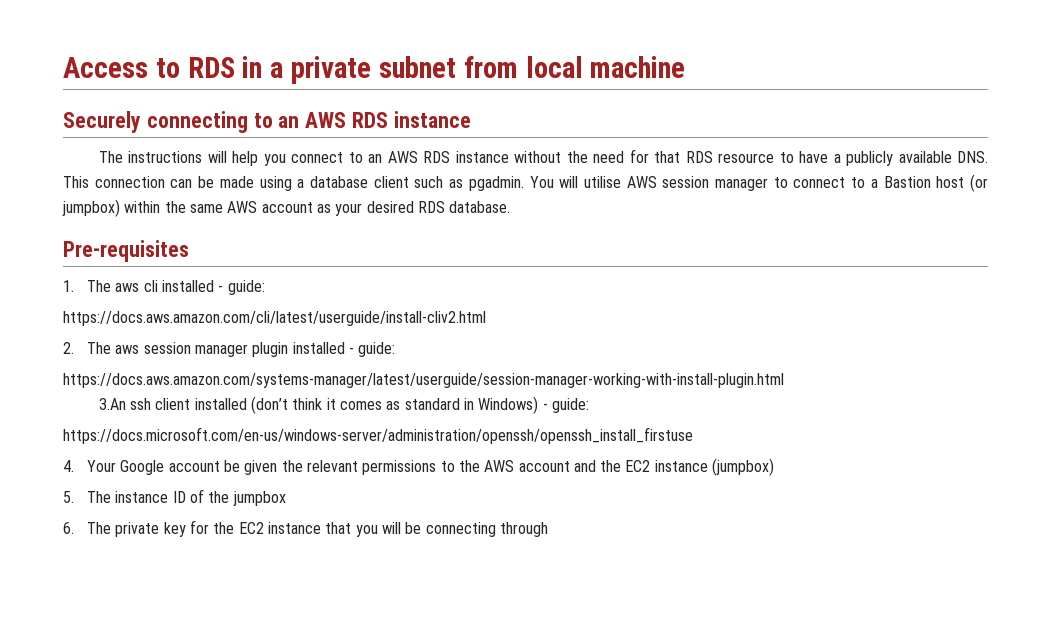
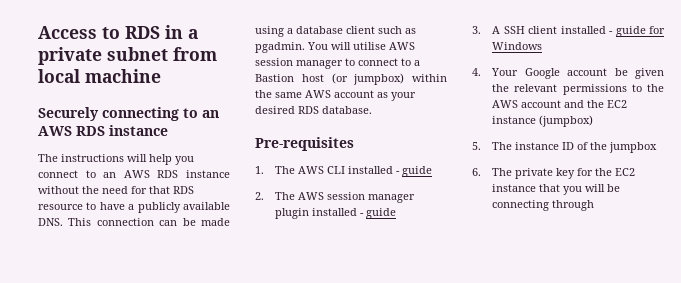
[115,280,265,295] [63,311,486,326] aws cli installed - guide: // https://docs.aws.amazon.com/cli/latest/userguide/install-cliv2.html -> [298,166,433,177] AWS CLI installed - guide
[115,345,140,354] aws -> [298,192,325,200] AWS
[358,342,396,357] [63,373,784,388] [98,396,589,414] [63,427,693,444] guide: // https://docs.aws.amazon.com/systems-manager/latest/userguide/session-manager-working-with-install-plugin.html // 3.An ssh client installed (don’t think it comes as standard in Windows) - guide: // https://docs.microsoft.com/en-us/windows-server/administration/openssh/openssh_install_firstuse -> [366,208,397,219] [472,26,665,37] [492,42,543,50] guide // 3. A SSH client installed - guide for Windows

